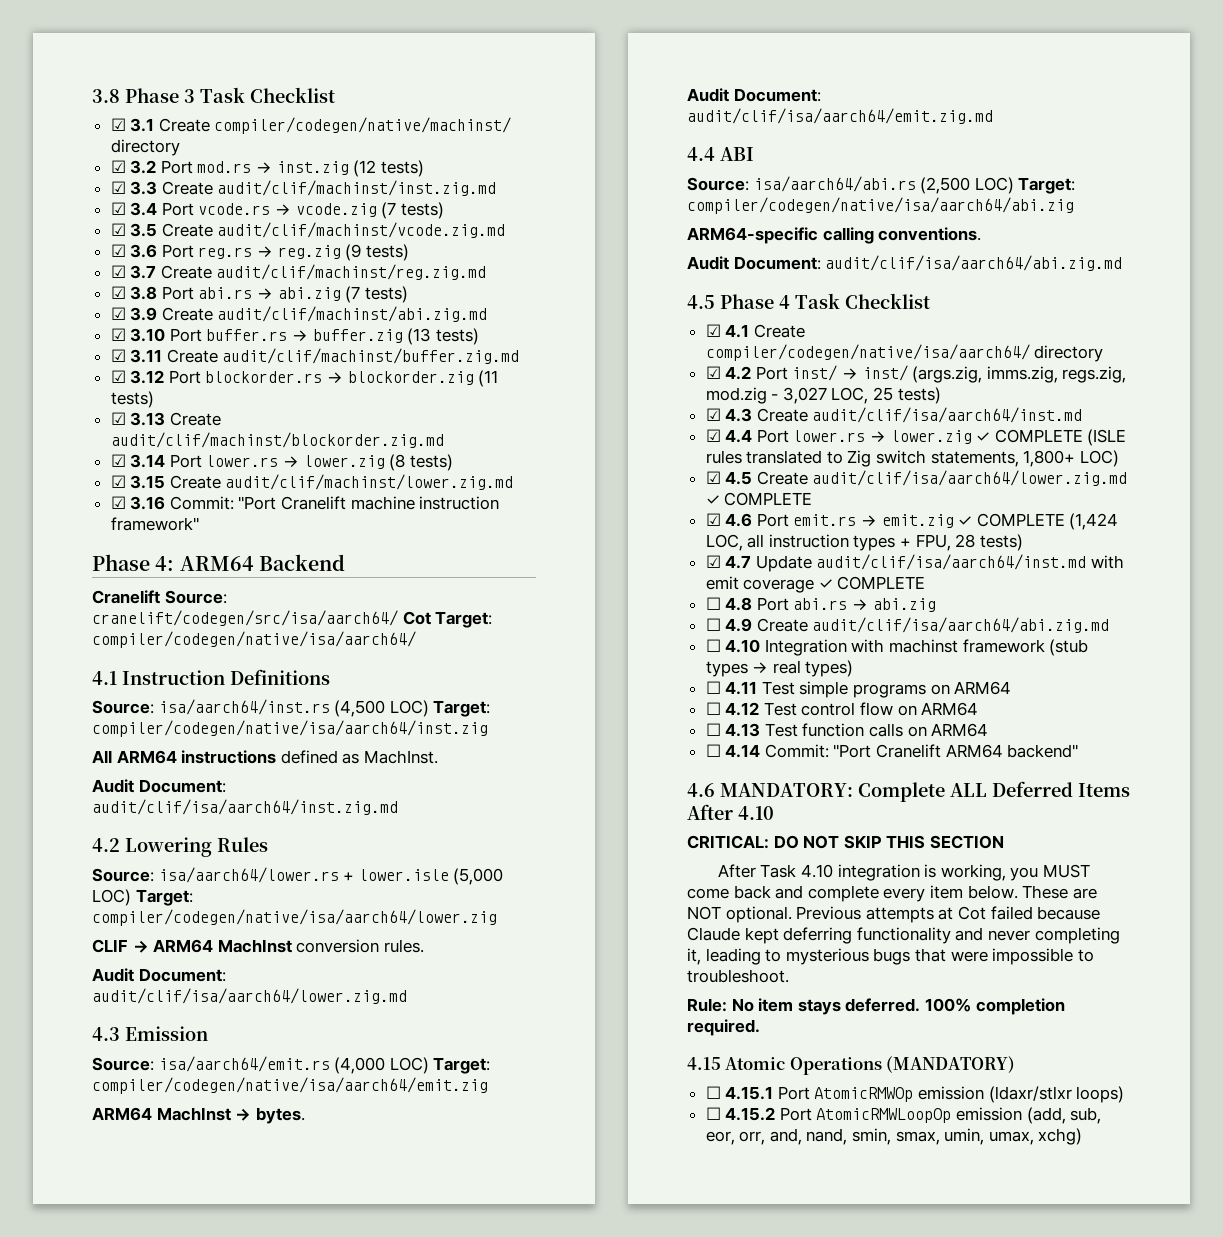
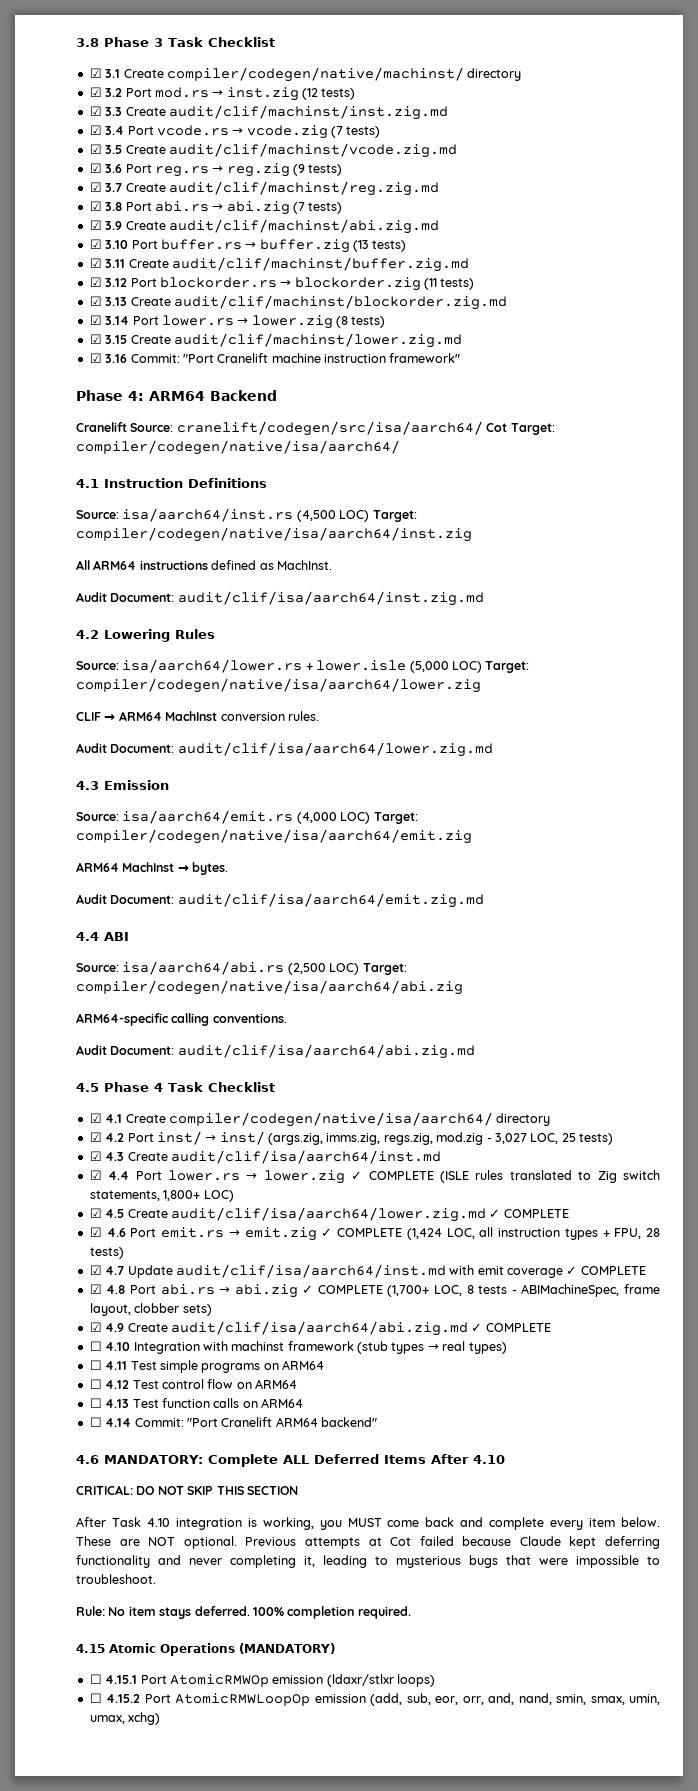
[705,597,721,610] ☐ -> [89,1284,102,1294] ☑
[705,618,721,631] // ☐ -> [302,1284,660,1297] [89,1303,212,1316] [89,1322,102,1332] ✓ COMPLETE (1,700+ LOC, 8 tests - ABIMachineSpec, frame layout, clobber sets) // ☑
(1110, 625) none -> [471,1323,551,1332] ✓ COMPLETE

